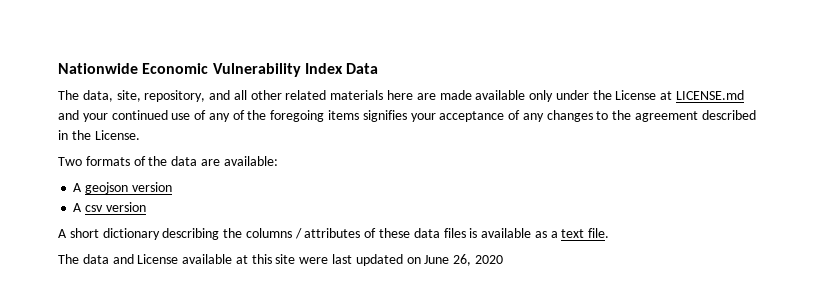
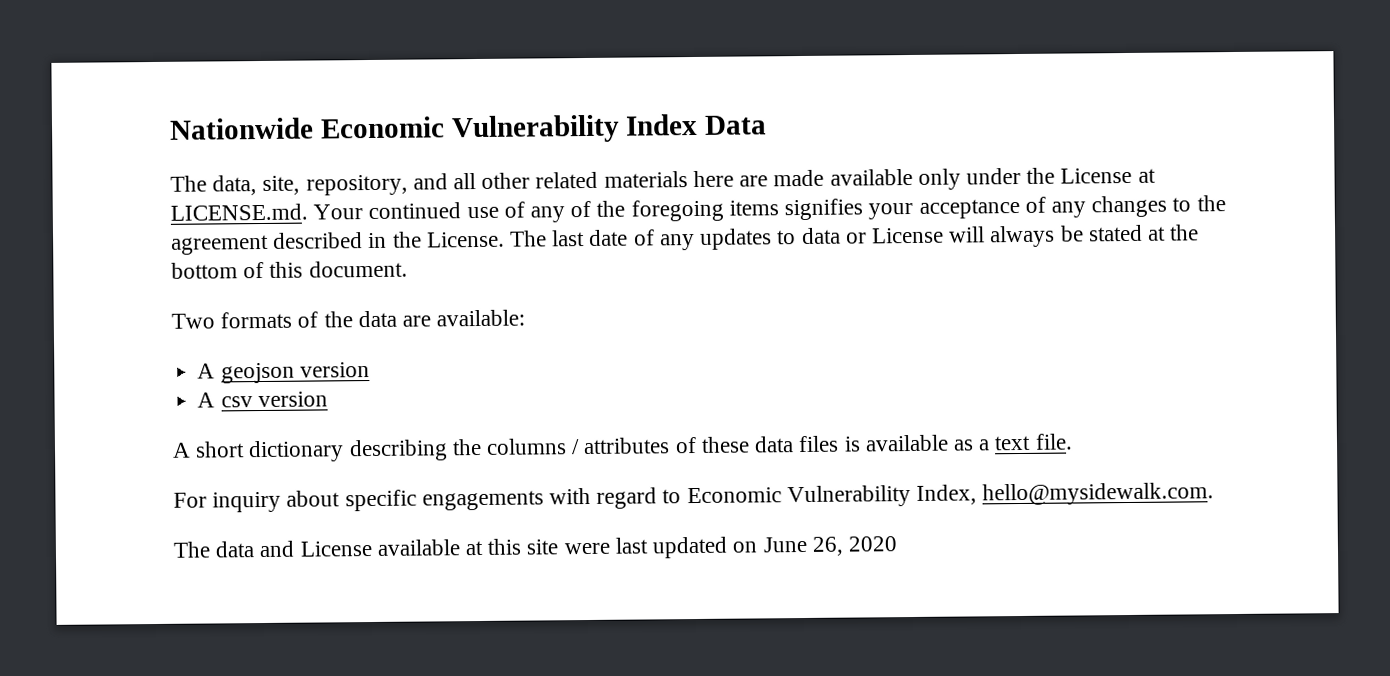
[676,90,745,100] [58,110,108,122] LICENSE.md and your -> [170,203,364,221] LICENSE.md. Your
(140, 135) none -> [509,224,1200,251] [171,260,408,279] The last date of any updates to data or License will always be stated at the bottom of this document.
(610, 233) none -> [173,482,1215,513] // For inquiry about specific engagements with regard to Economic Vulnerability Index, hello@mysidewalk.com.

